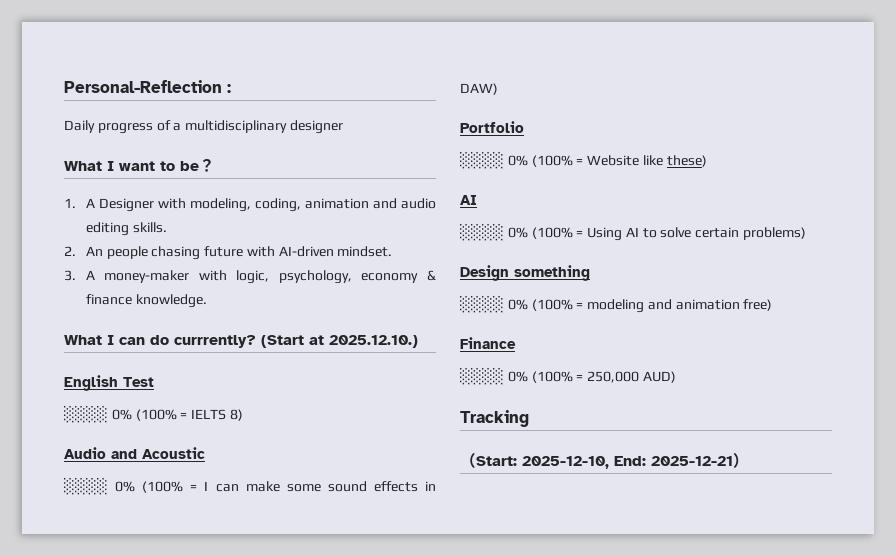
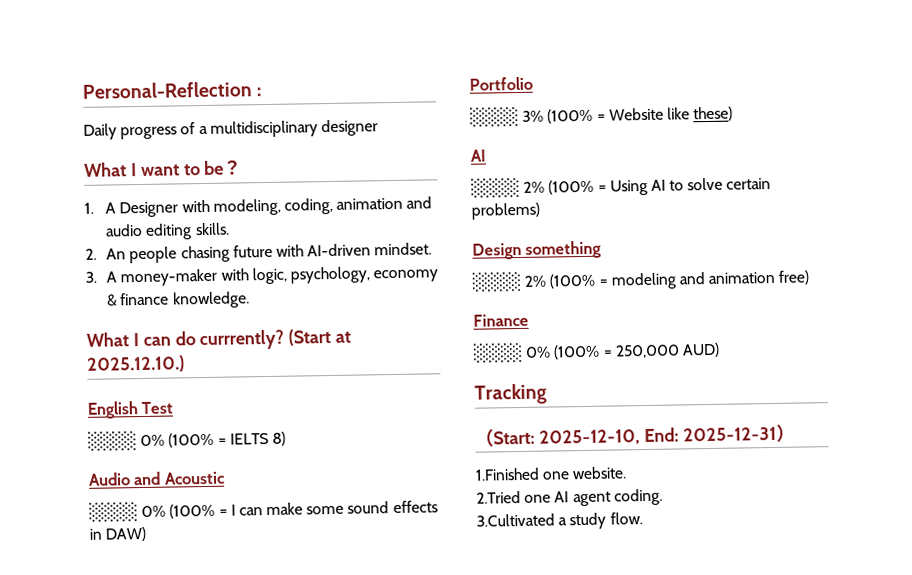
[507,155,528,166] 0% -> [522,110,545,122] 3%
[507,227,528,238] 0% -> [523,181,546,193] 2%
[507,299,528,310] 0% -> [524,275,547,287] 2%
[651,456,733,466] 2025-12-21 -> [682,426,777,442] 2025-12-31
(749, 460) none -> [475,466,628,481] [476,488,663,507] [476,512,643,530] // 1.Finished one website. // 2.Tried one AI agent coding. // 3.Cultivated a study flow.

